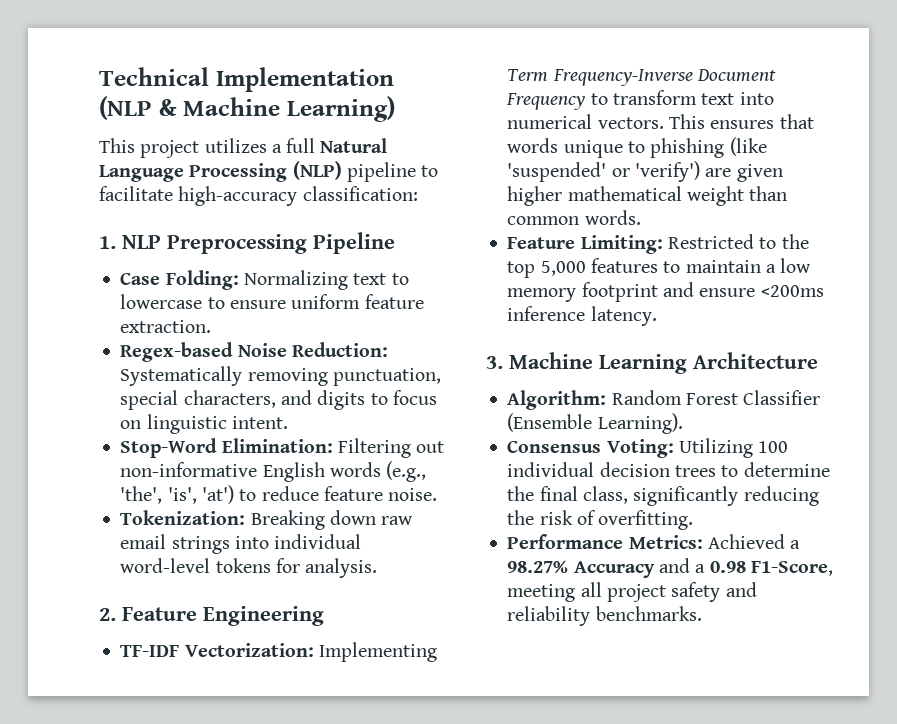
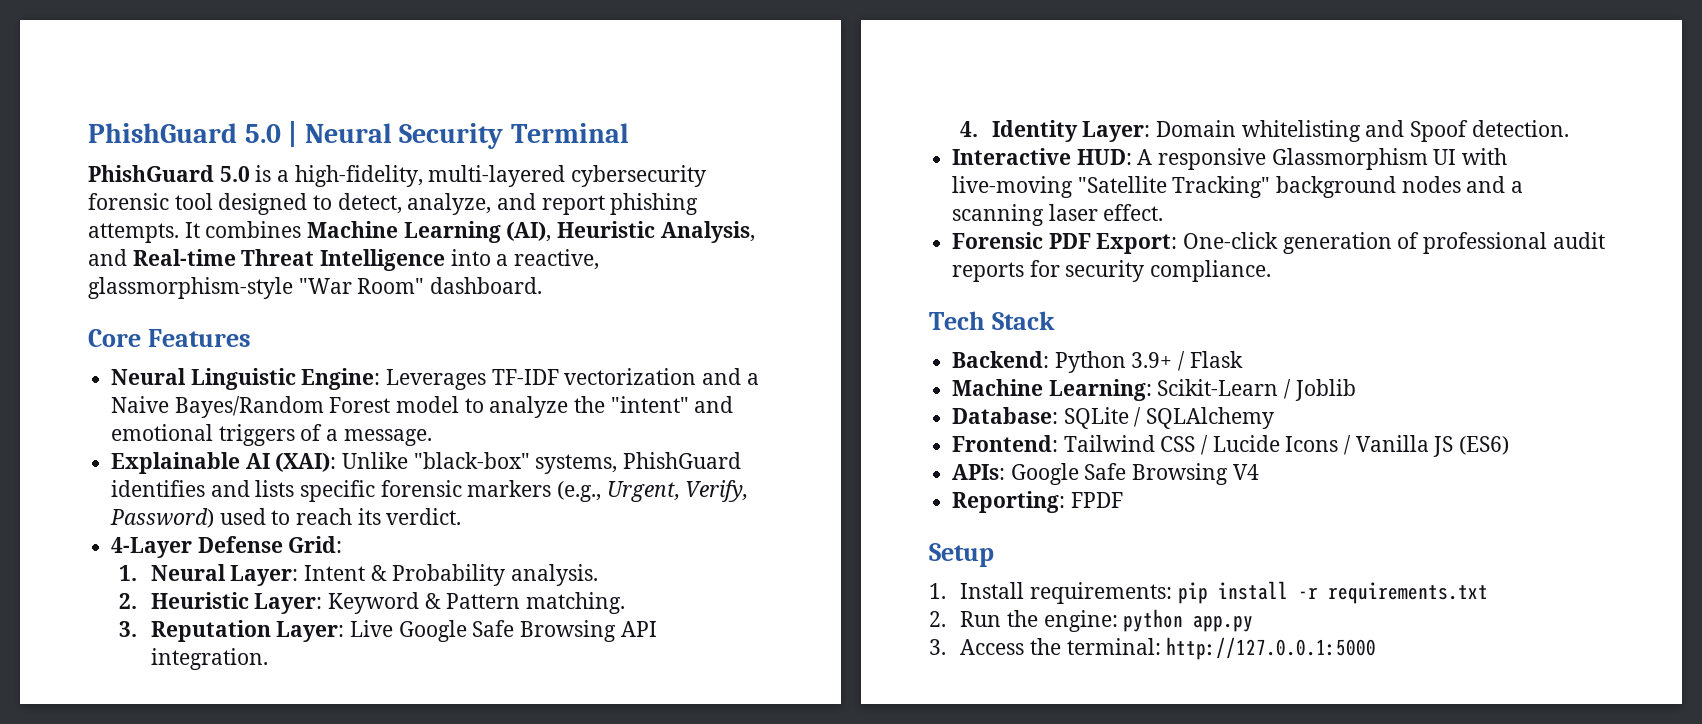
[99,67,394,92] [99,96,395,122] [99,138,388,158] [99,161,439,182] [99,186,418,206] [99,232,395,254] [120,270,409,290] [120,294,424,309] [120,320,212,333] [120,342,388,362] [120,366,441,386] [120,390,437,410] [120,414,288,434] [120,438,445,458] [120,461,427,482] [120,485,438,504] [120,510,414,530] [120,534,362,554] [120,558,378,578] [99,606,324,626] [120,642,437,662] [507,69,776,86] [506,90,774,110] [507,114,814,129] [507,137,767,158] [507,161,783,182] [507,186,788,206] [507,210,641,225] [507,234,809,254] [507,258,812,278] [507,282,824,302] [507,306,657,326] [486,352,818,374] [507,390,821,410] [507,413,683,434] [507,438,789,458] [507,462,830,477] [507,486,819,506] [507,510,694,530] [507,534,801,549] [507,558,833,578] [507,582,757,602] [507,606,702,626] Technical Implementation (NLP & Machine Learning) // This project utilizes a full Natural Language Processing (NLP) pipeline to facilitate high-accuracy classification: // 1. NLP Preprocessing Pipeline // Case Folding: Normalizing text to lowercase to ensure uniform feature extraction. // Regex-based Noise Reduction: Systematically removing punctuation, special characters, and digits to focus on linguistic intent. // Stop-Word Elimination: Filtering out non-informative English words (e.g., 'the', 'is', 'at') to reduce feature noise. // Tokenization: Breaking down raw email strings into individual word-level tokens for analysis. // 2. Feature Engineering // TF-IDF Vectorization: Implementing Term Frequency-Inverse Document Frequency to transform text into numerical vectors. This ensures that words unique to phishing (like 'suspended' or 'verify') are given higher mathematical weight than common words. // Feature Limiting: Restricted to the top 5,000 features to maintain a low memory footprint and ensure <200ms inference latency. // 3. Machine Learning Architecture // Algorithm: Random Forest Classifier (Ensemble Learning). // Consensus Voting: Utilizing 100 individual decision trees to determine the final class, significantly reducing the risk of overfitting. // Performance Metrics: Achieved a 98.27% Accuracy and a 0.98 F1-Score, meeting all project safety and reliability benchmarks. -> [88,121,629,149] [88,165,707,187] [88,193,699,215] [88,221,755,243] [88,249,600,271] [88,277,543,299] [88,329,252,347] [111,368,759,390] [111,396,734,418] [111,424,432,446] [111,452,742,474] [111,480,749,502] [110,508,462,528] [111,536,343,558] [119,564,599,586] [119,592,626,614] [119,620,657,642] [150,648,268,670] [960,120,1569,142] [952,148,1508,170] [952,176,1524,198] [952,204,1164,226] [952,232,1605,254] [952,260,1272,282] [929,311,1056,330] [952,351,1243,373] [952,379,1356,401] [952,407,1275,429] [952,435,1510,457] [952,463,1259,485] [952,491,1123,513] [929,543,994,567] [929,581,1488,604] [929,609,1254,632] [929,637,1377,660] PhishGuard 5.0 | Neural Security Terminal // PhishGuard 5.0 is a high-fidelity, multi-layered cybersecurity forensic tool designed to detect, analyze, and report phishing attempts. It combines Machine Learning (AI), Heuristic Analysis, and Real-time Threat Intelligence into a reactive, glassmorphism-style "War Room" dashboard. // Core Features // Neural Linguistic Engine: Leverages TF-IDF vectorization and a Naive Bayes/Random Forest model to analyze the "intent" and emotional triggers of a message. // Explainable AI (XAI): Unlike "black-box" systems, PhishGuard identifies and lists specific forensic markers (e.g., Urgent, Verify, Password) used to reach its verdict. // 4-Layer Defense Grid: // 1. Neural Layer: Intent & Probability analysis. // 2. Heuristic Layer: Keyword & Pattern matching. // 3. Reputation Layer: Live Google Safe Browsing API integration. // 4. Identity Layer: Domain whitelisting and Spoof detection. // Interactive HUD: A responsive Glassmorphism UI with live-moving "Satellite Tracking" background nodes and a scanning laser effect. // Forensic PDF Export: One-click generation of professional audit reports for security compliance. // Tech Stack // Backend: Python 3.9+ / Flask // Machine Learning: Scikit-Learn / Joblib // Database: SQLite / SQLAlchemy // Frontend: Tailwind CSS / Lucide Icons / Vanilla JS (ES6) // APIs: Google Safe Browsing V4 // Reporting: FPDF // Setup // 1. Install requirements: pip install -r requirements.txt // 2. Run the engine: python app.py // 3. Access the terminal: http://127.0.0.1:5000

